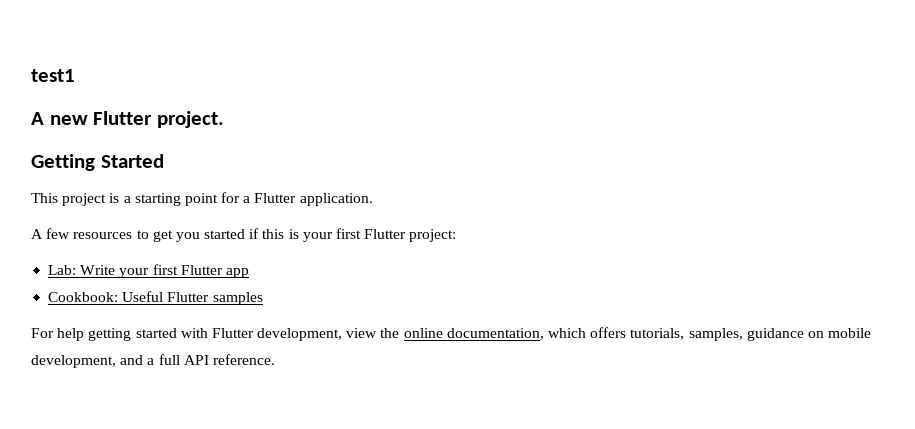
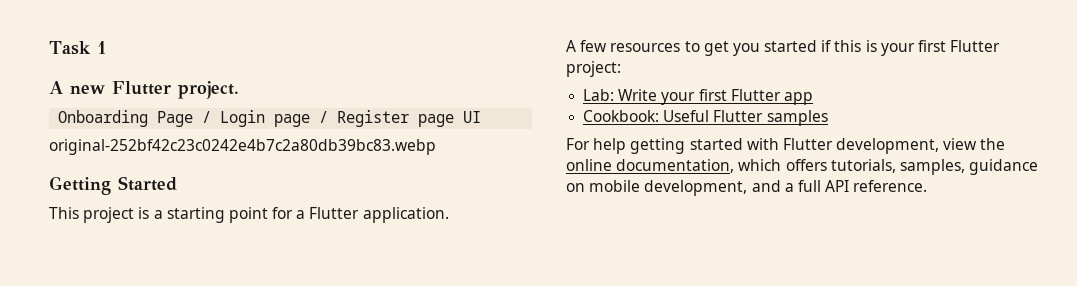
[31,69,75,82] test1 -> [49,41,107,55] Task 1
(225, 119) none -> [58,110,482,127] [49,139,436,155] // Onboarding Page / Login page / Register page UI // original-252bf42c23c0242e4b7c2a80db39bc83.webp

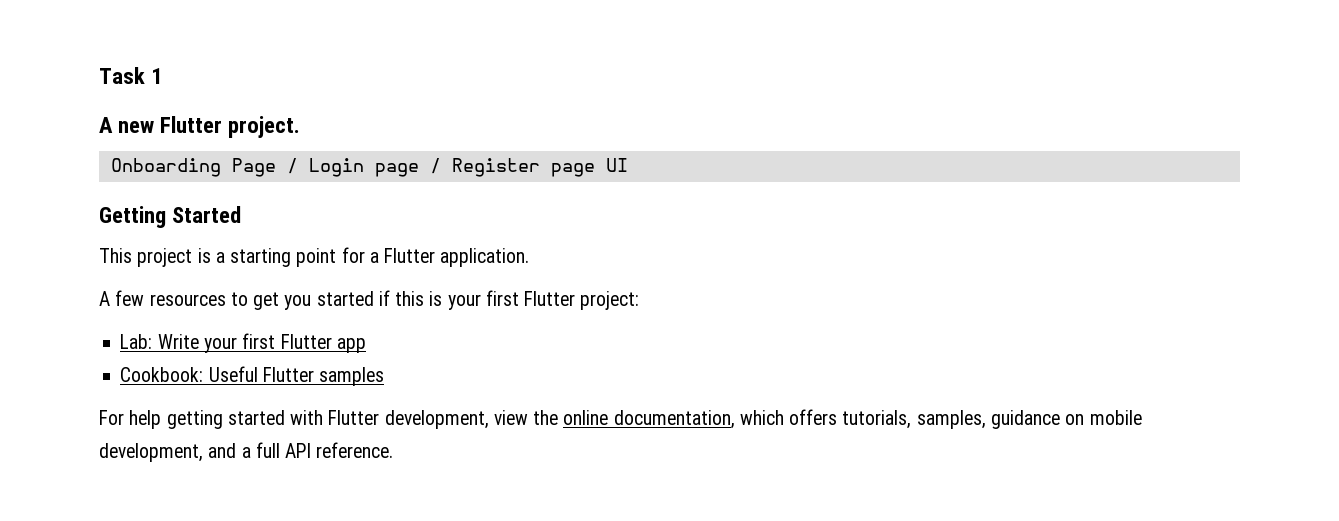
[49,139,436,155] // original-252bf42c23c0242e4b7c2a80db39bc83.webp -> (628, 165) none

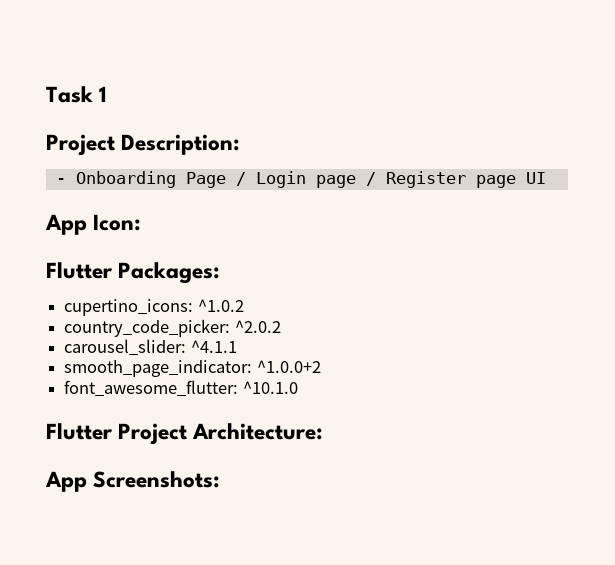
[99,116,301,138] A new Flutter project. // -> [46,134,241,156] [55,178,66,184] Project Description: // -
[99,206,242,228] [99,247,530,267] [99,290,640,310] [120,333,366,353] [120,366,385,386] [99,409,1142,429] [99,442,394,462] Getting Started // This project is a starting point for a Flutter application. // A few resources to get you started if this is your first Flutter project: // Lab: Write your first Flutter app // Cookbook: Useful Flutter samples // For help getting started with Flutter development, view the online documentation, which offers tutorials, samples, guidance on mobile development, and a full API reference. -> [45,214,142,235] [46,262,221,284] [64,299,244,316] [64,319,281,337] [64,339,237,355] [64,360,321,377] [64,380,298,396] [46,423,324,445] [45,471,221,492] App Icon: // Flutter Packages: // cupertino_icons: ^1.0.2 // country_code_picker: ^2.0.2 // carousel_slider: ^4.1.1 // smooth_page_indicator: ^1.0.0+2 // font_awesome_flutter: ^10.1.0 // Flutter Project Architecture: // App Screenshots:

